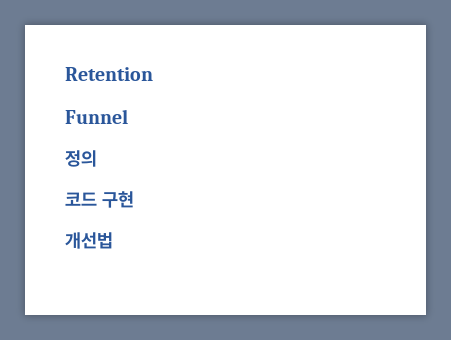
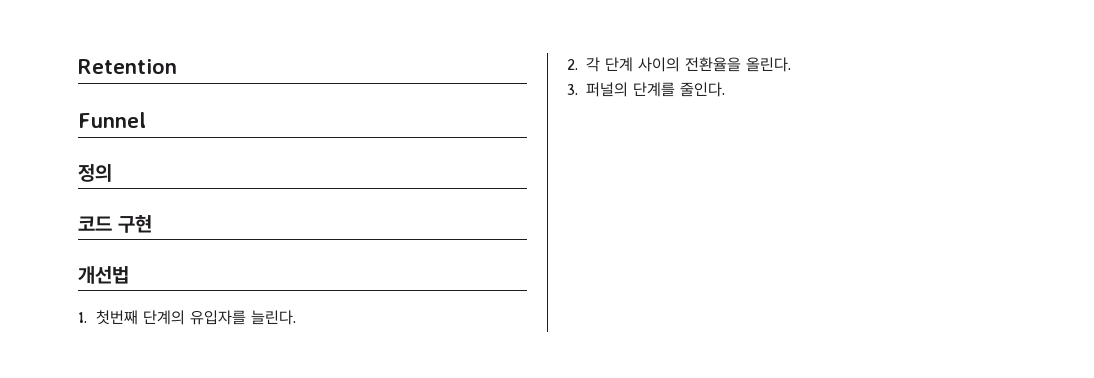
(113, 240) none -> [78,310,297,325] [567,57,791,72] [567,82,725,97] // 1. 첫번째 단계의 유입자를 늘린다. // 2. 각 단계 사이의 전환율을 올린다. // 3. 퍼널의 단계를 줄인다.

